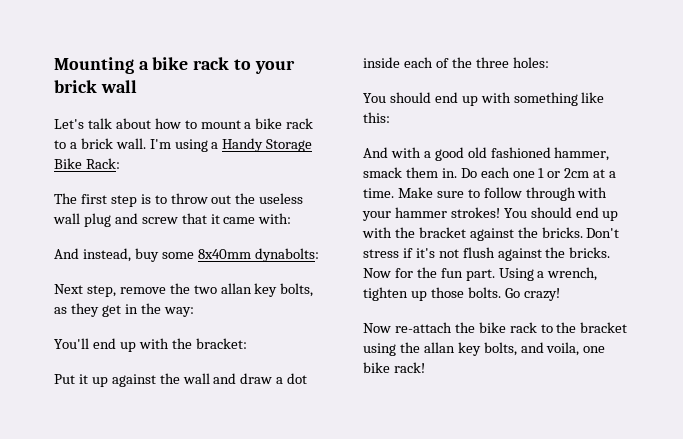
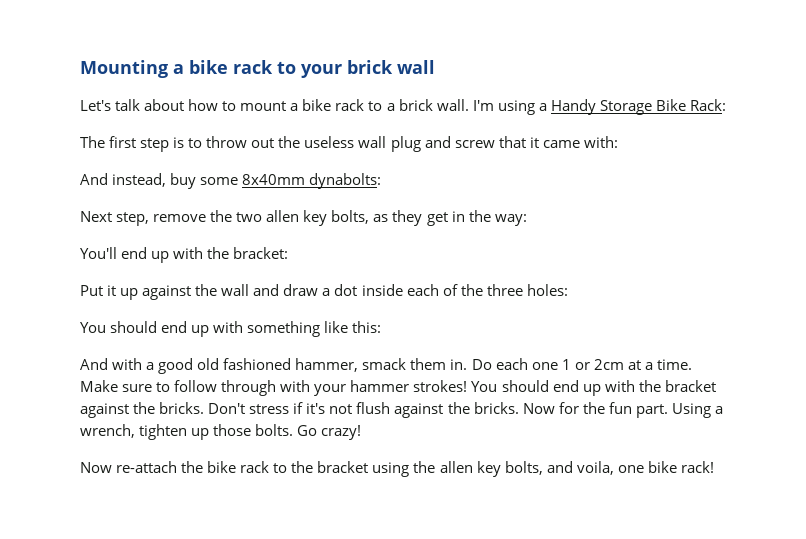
[220,283,252,294] allan -> [266,210,300,222] allen
[423,342,455,353] allan -> [439,461,473,473] allen

